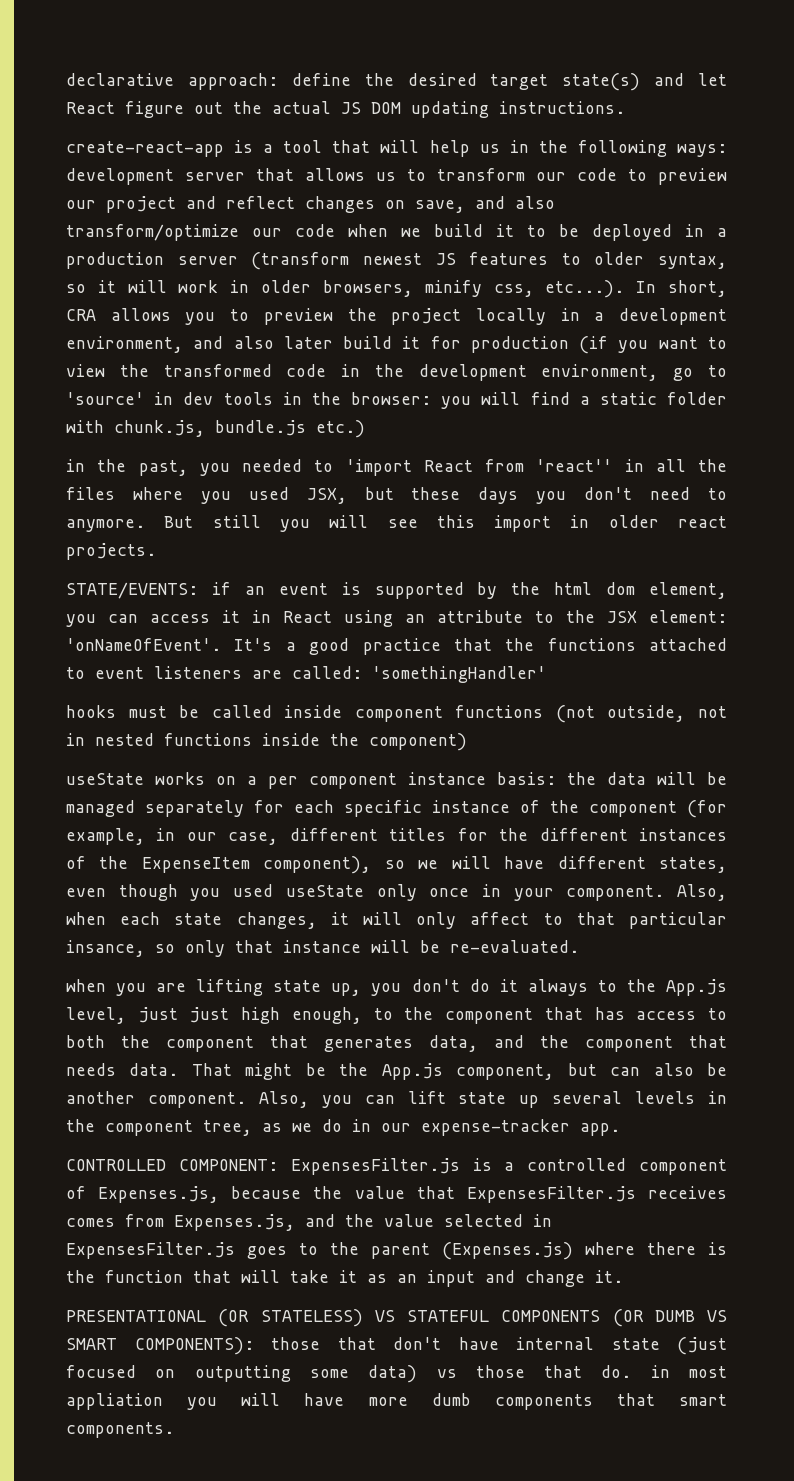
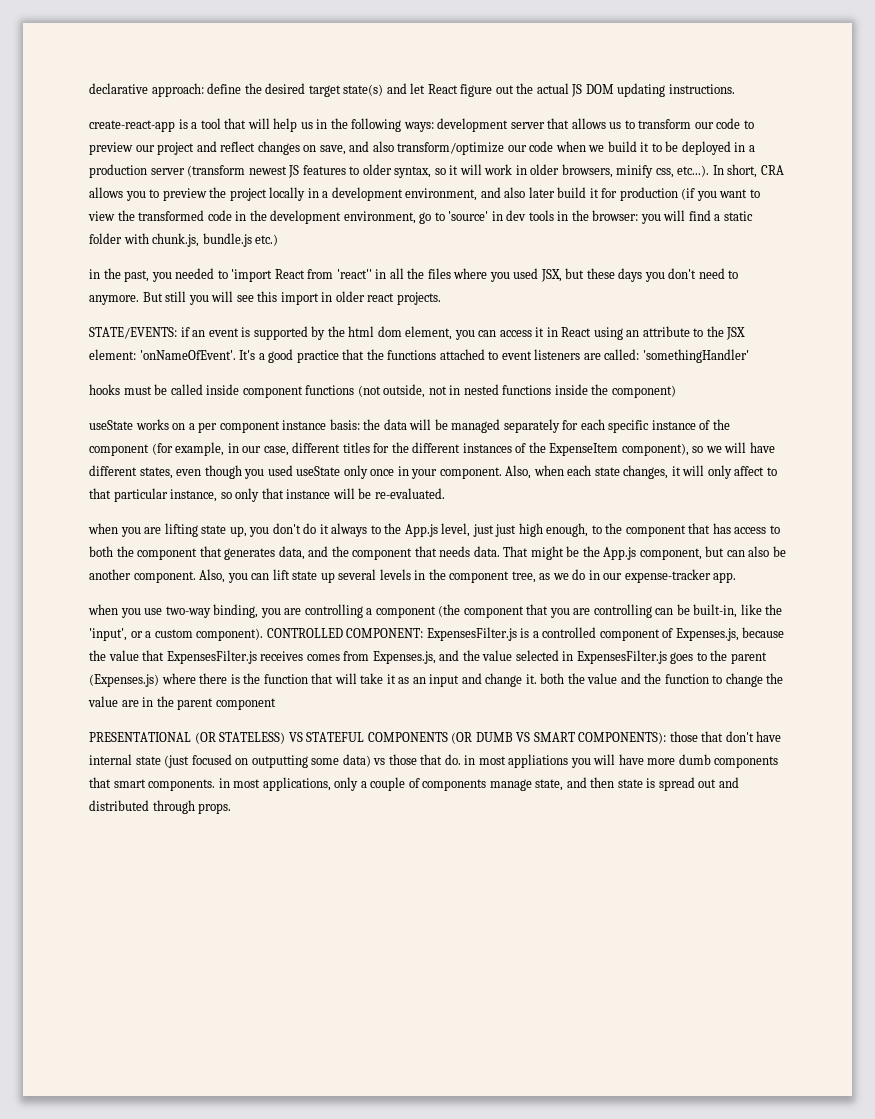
[66,940,145,957] insance, -> [170,489,218,502] instance,
(620, 1129) none -> [88,604,783,618] [89,628,264,641] when you use two-way binding, you are controlling a component (the component that you are controlling can be built-in, like the 'input', or a custom component).
(623, 1276) none -> [540,673,784,687] [88,696,276,710] both the value and the function to change the value are in the parent component
[66,1393,163,1410] appliation -> [508,754,569,768] appliations
(174, 1430) none -> [218,777,739,791] [89,800,232,814] in most applications, only a couple of components manage state, and then state is spread out and distributed through props.

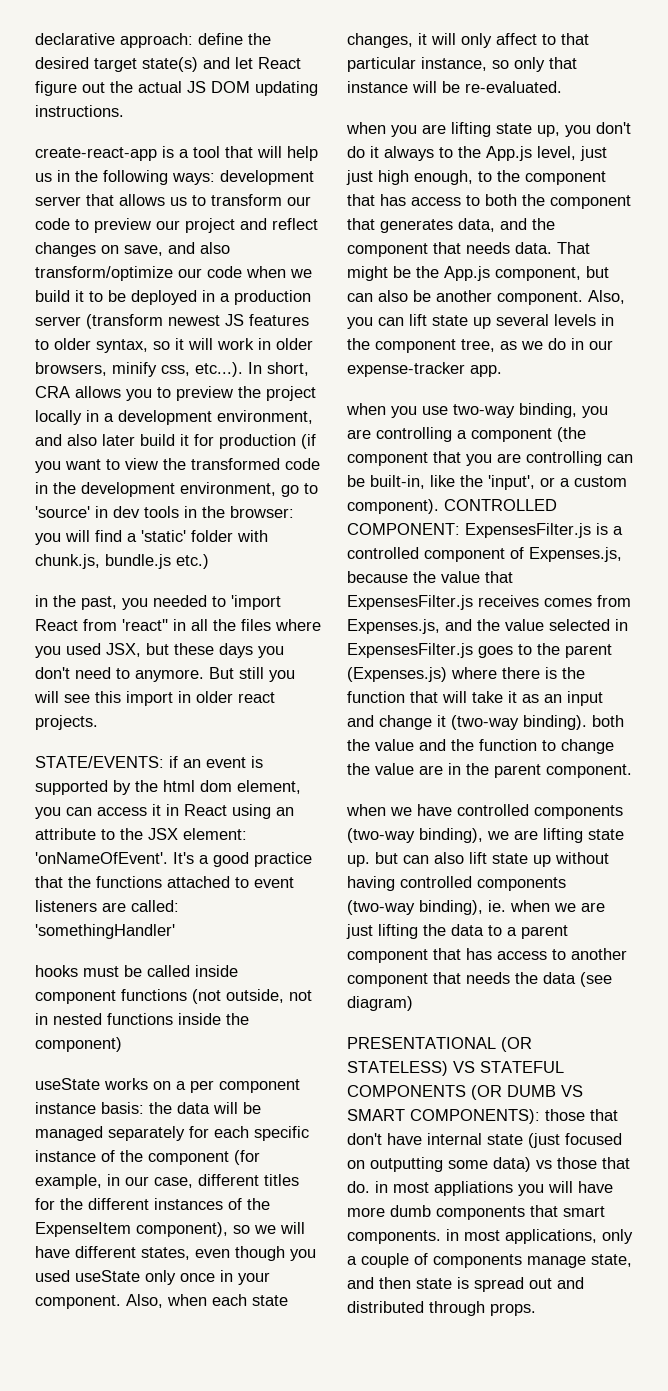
[723,211,753,221] static -> [141,530,186,542] 'static'
[525,674,537,684] it. -> [437,715,587,730] it (two-way binding).
[215,698,276,710] component -> [546,764,632,778] [346,804,623,819] [347,828,624,843] [347,852,609,867] [347,876,566,891] [347,900,605,915] [346,924,568,939] [347,948,627,963] [347,972,612,987] [347,996,413,1011] component. // when we have controlled components (two-way binding), we are lifting state up. but can also lift state up without having controlled components (two-way binding), ie. when we are just lifting the data to a parent component that has access to another component that needs the data (see diagram)

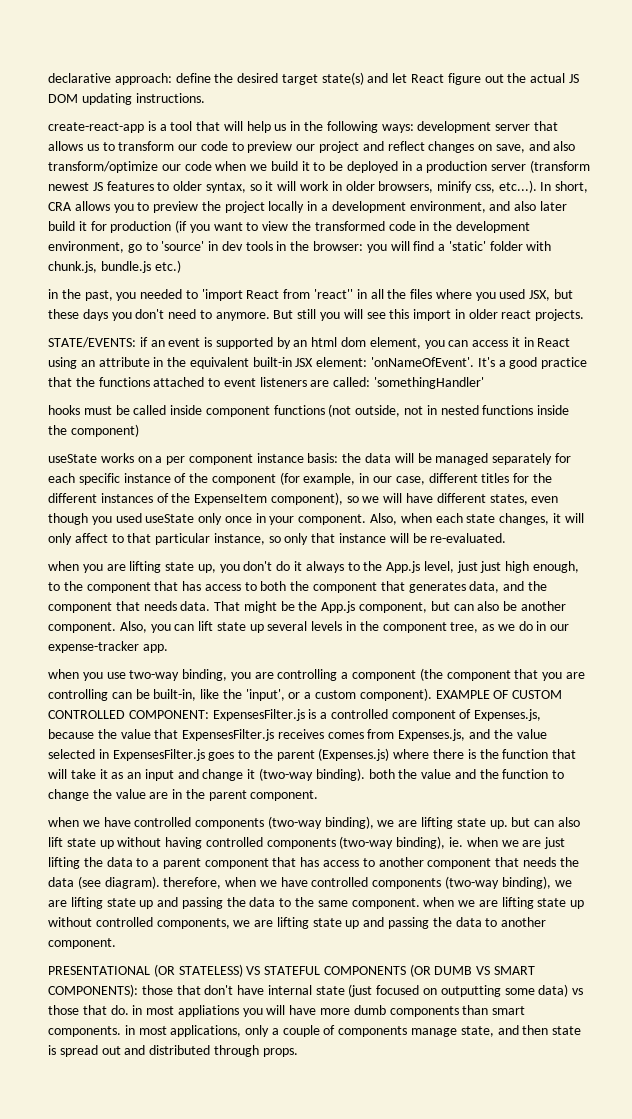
[135,780,158,792] the -> [293,340,308,347] an
[101,828,143,840] to the -> [153,357,292,369] in the equivalent built-in
(439, 506) none -> [435,690,563,699] EXAMPLE OF CUSTOM
[347,996,413,1011] diagram) -> [104,876,572,889] [48,897,585,909] [48,917,547,929] [48,938,116,949] diagram). therefore, when we have controlled components (two-way binding), we are lifting state up and passing the data to the same component. when we are lifting state up without controlled components, we are lifting state up and passing the data to another component.
[530,1205,558,1217] that -> [462,1005,489,1015] than

